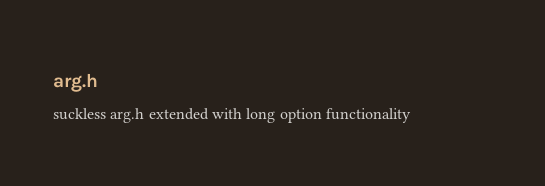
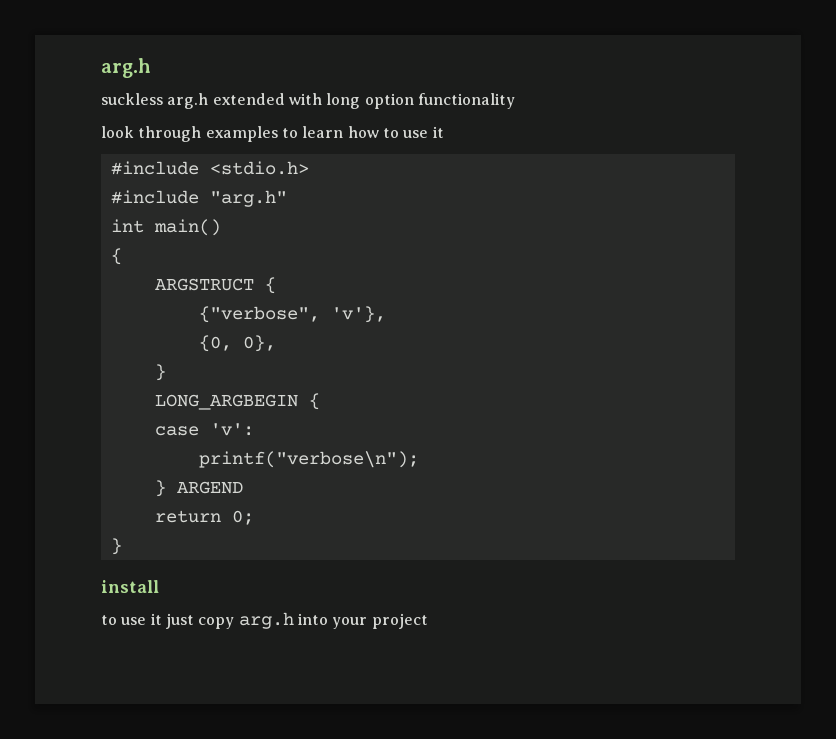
(411, 115) none -> [101,126,444,142] [110,161,309,175] [110,190,287,207] [110,219,221,236] [110,248,122,265] [154,277,276,294] [198,306,386,323] [198,335,276,352] [154,364,166,381] [154,393,320,410] [154,423,254,436] [198,451,419,468] [154,480,243,497] [154,510,254,525] [110,538,122,555] [101,580,159,593] [101,612,428,629] // look through examples to learn how to use it // #include <stdio.h> // #include "arg.h" // int main() // { // ARGSTRUCT { // {"verbose", 'v'}, // {0, 0}, // } // LONG_ARGBEGIN { // case 'v': // printf("verbose\n"); // } ARGEND // return 0; // } // install // to use it just copy arg.h into your project

